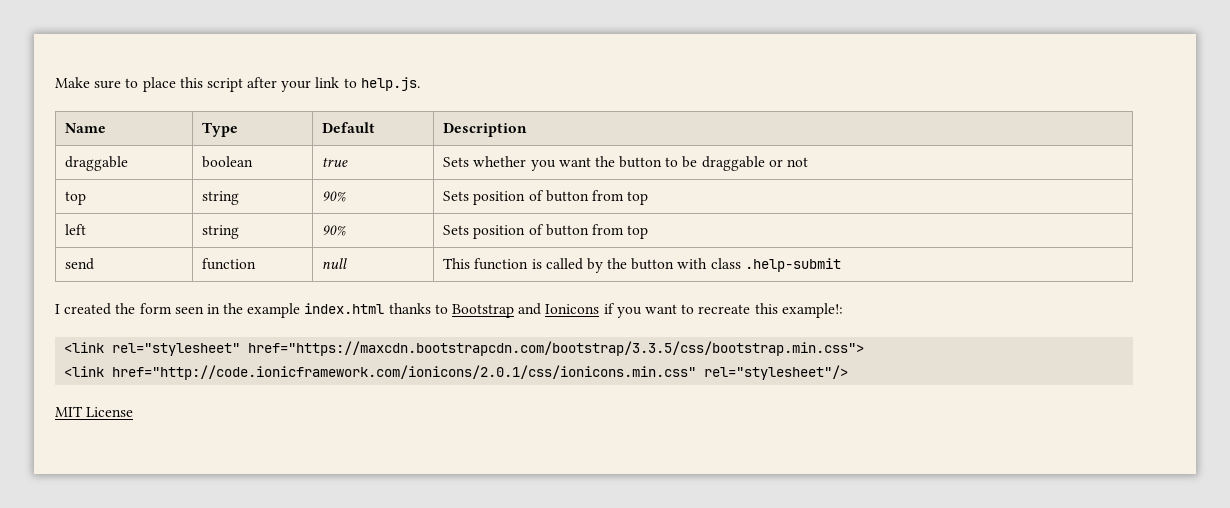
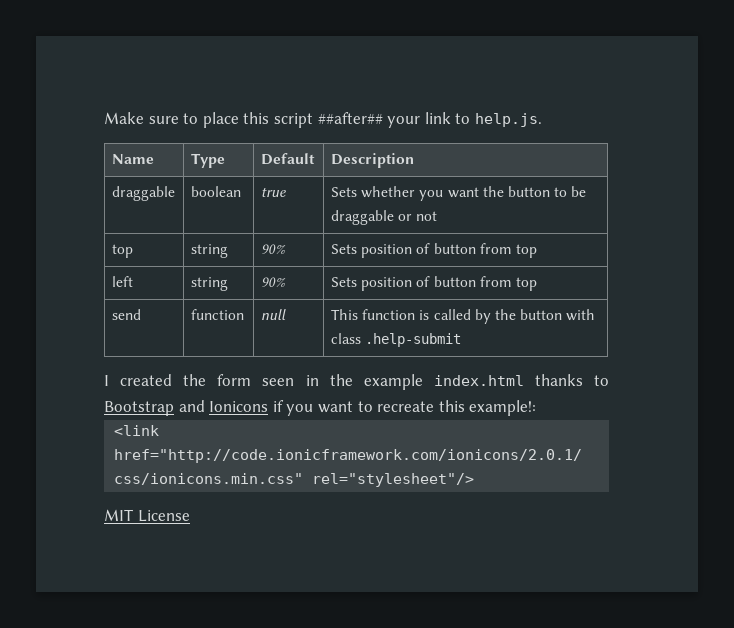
[247,77,278,88] after -> [317,112,383,124] ##after##
[64,341,865,356] // <link rel="stylesheet" href="https://maxcdn.bootstrapcdn.com/bootstrap/3.3.5/css/bootstrap.min.css"> -> (537, 408) none

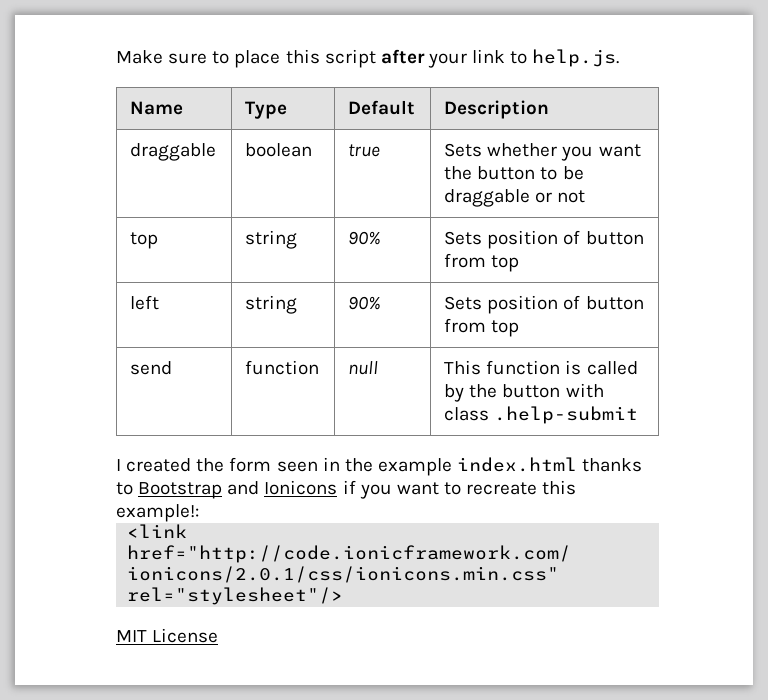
[317,112,383,124] ##after## -> [380,49,425,64] after

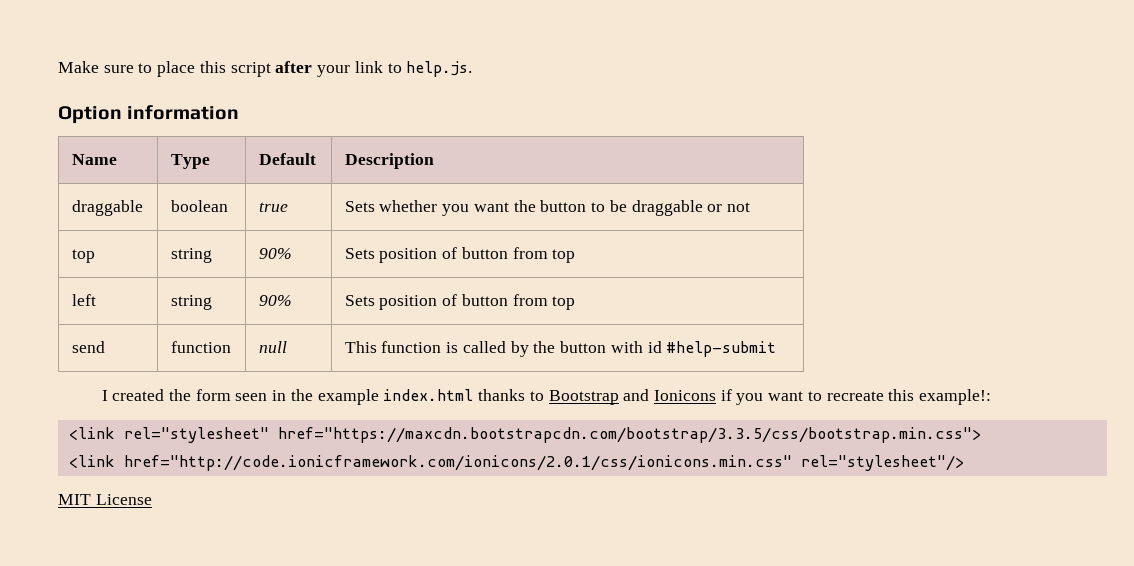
(620, 58) none -> [58,105,240,124] // Option information
[444,406,639,424] class .help-submit -> [647,341,777,357] id #help-submit
(199, 513) none -> [68,427,981,443] // <link rel="stylesheet" href="https://maxcdn.bootstrapcdn.com/bootstrap/3.3.5/css/bootstrap.min.css">

